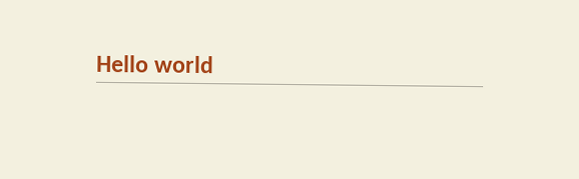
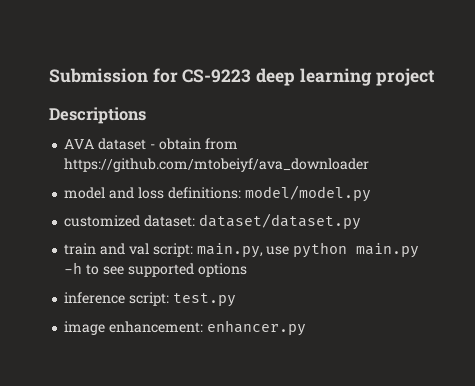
[96,54,215,74] Hello world -> [49,68,435,86] [49,107,146,124] [64,138,238,150] [64,158,370,172] [64,185,371,202] [64,213,361,230] [64,242,420,258] [64,262,247,277] [64,292,236,307] [64,320,306,336] Submission for CS-9223 deep learning project // Descriptions // AVA dataset - obtain from https://github.com/mtobeiyf/ava_downloader // model and loss definitions: model/model.py // customized dataset: dataset/dataset.py // train and val script: main.py, use python main.py -h to see supported options // inference script: test.py // image enhancement: enhancer.py

